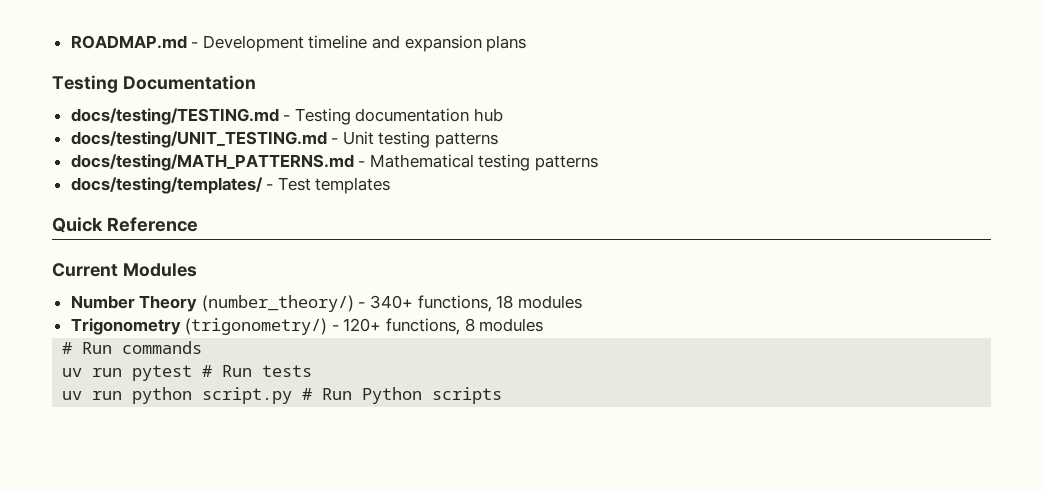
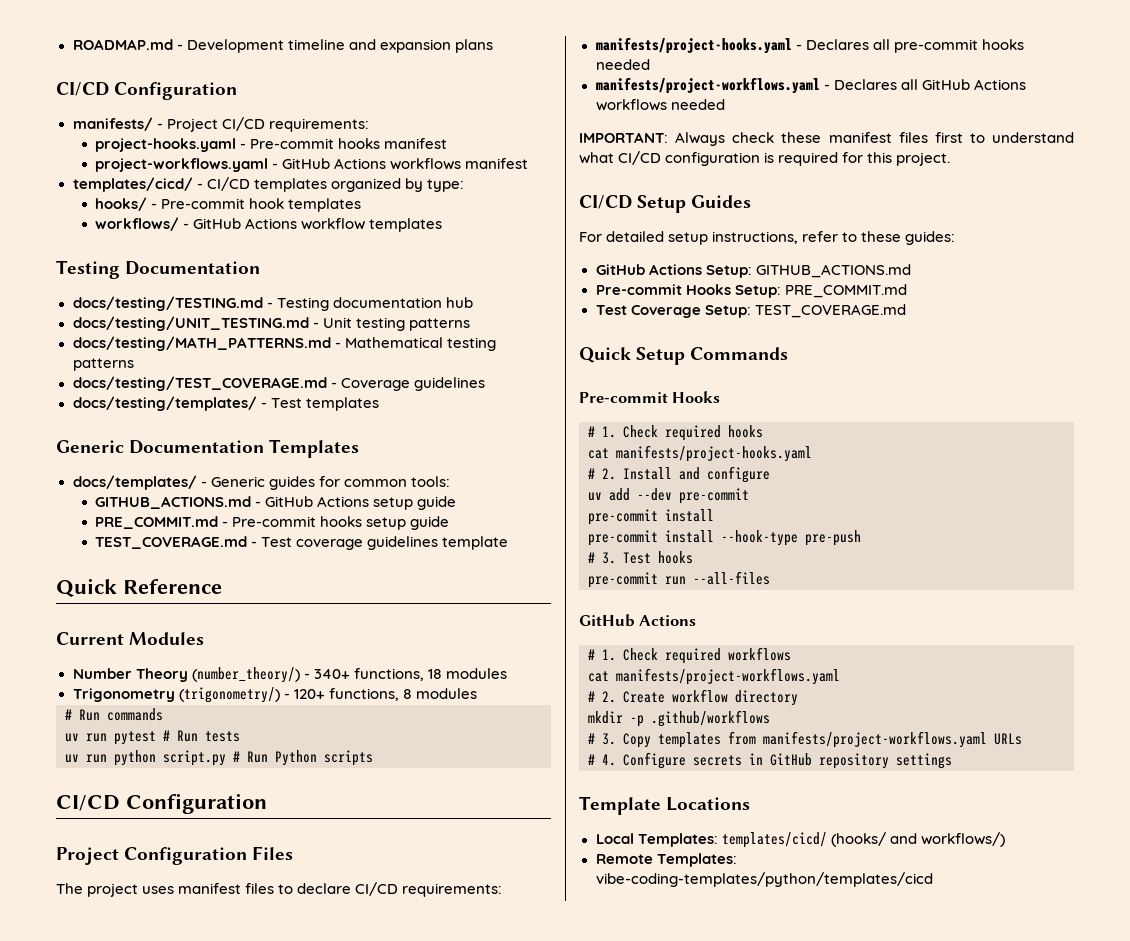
(527, 43) none -> [56,82,238,100] [72,117,369,132] [95,138,448,152] [95,158,529,172] [72,177,464,192] [95,197,362,212] [95,217,443,232] // CI/CD Configuration // manifests/ - Project CI/CD requirements: // project-hooks.yaml - Pre-commit hooks manifest // project-workflows.yaml - GitHub Actions workflows manifest // templates/cicd/ - CI/CD templates organized by type: // hooks/ - Pre-commit hook templates // workflows/ - GitHub Actions workflow templates
(599, 163) none -> [72,376,485,391] // docs/testing/TEST_COVERAGE.md - Coverage guidelines
(391, 185) none -> [56,439,360,458] [72,475,450,490] [95,496,457,510] [95,516,450,530] [95,536,509,550] // Generic Documentation Templates // docs/templates/ - Generic guides for common tools: // GITHUB_ACTIONS.md - GitHub Actions setup guide // PRE_COMMIT.md - Pre-commit hooks setup guide // TEST_COVERAGE.md - Test coverage guidelines template
(503, 395) none -> [56,793,267,814] [56,846,294,865] [56,882,503,897] [595,37,1024,54] [595,59,650,70] [595,77,1026,94] [595,99,725,111] [579,132,1074,146] [579,151,951,166] [579,195,752,213] [579,231,956,245] [595,264,911,278] [595,284,907,298] [595,304,906,318] [579,347,789,365] [579,391,721,403] [588,425,763,441] [588,445,812,462] [588,466,770,483] [588,488,749,504] [588,509,714,525] [588,530,861,546] [588,551,693,564] [588,571,770,588] [579,614,697,627] [588,647,791,664] [588,668,840,685] [588,689,798,706] [588,710,770,727] [588,731,1022,748] [588,752,952,769] [579,796,751,815] [595,832,1005,848] [595,853,737,867] [595,872,933,887] // CI/CD Configuration // Project Configuration Files // The project uses manifest files to declare CI/CD requirements: // manifests/project-hooks.yaml - Declares all pre-commit hooks needed // manifests/project-workflows.yaml - Declares all GitHub Actions workflows needed // IMPORTANT: Always check these manifest files first to understand what CI/CD configuration is required for this project. // CI/CD Setup Guides // For detailed setup instructions, refer to these guides: // GitHub Actions Setup: GITHUB_ACTIONS.md // Pre-commit Hooks Setup: PRE_COMMIT.md // Test Coverage Setup: TEST_COVERAGE.md // Quick Setup Commands // Pre-commit Hooks // # 1. Check required hooks // cat manifests/project-hooks.yaml // # 2. Install and configure // uv add --dev pre-commit // pre-commit install // pre-commit install --hook-type pre-push // # 3. Test hooks // pre-commit run --all-files // GitHub Actions // # 1. Check required workflows // cat manifests/project-workflows.yaml // # 2. Create workflow directory // mkdir -p .github/workflows // # 3. Copy templates from manifests/project-workflows.yaml URLs // # 4. Configure secrets in GitHub repository settings // Template Locations // Local Templates: templates/cicd/ (hooks/ and workflows/) // Remote Templates: vibe-coding-templates/python/templates/cicd

